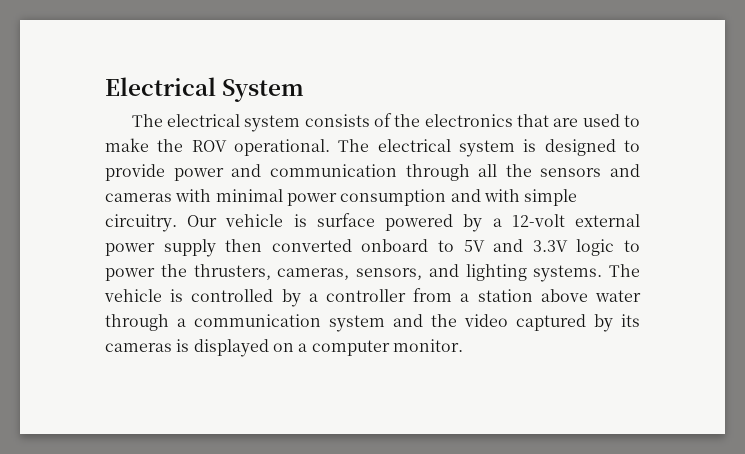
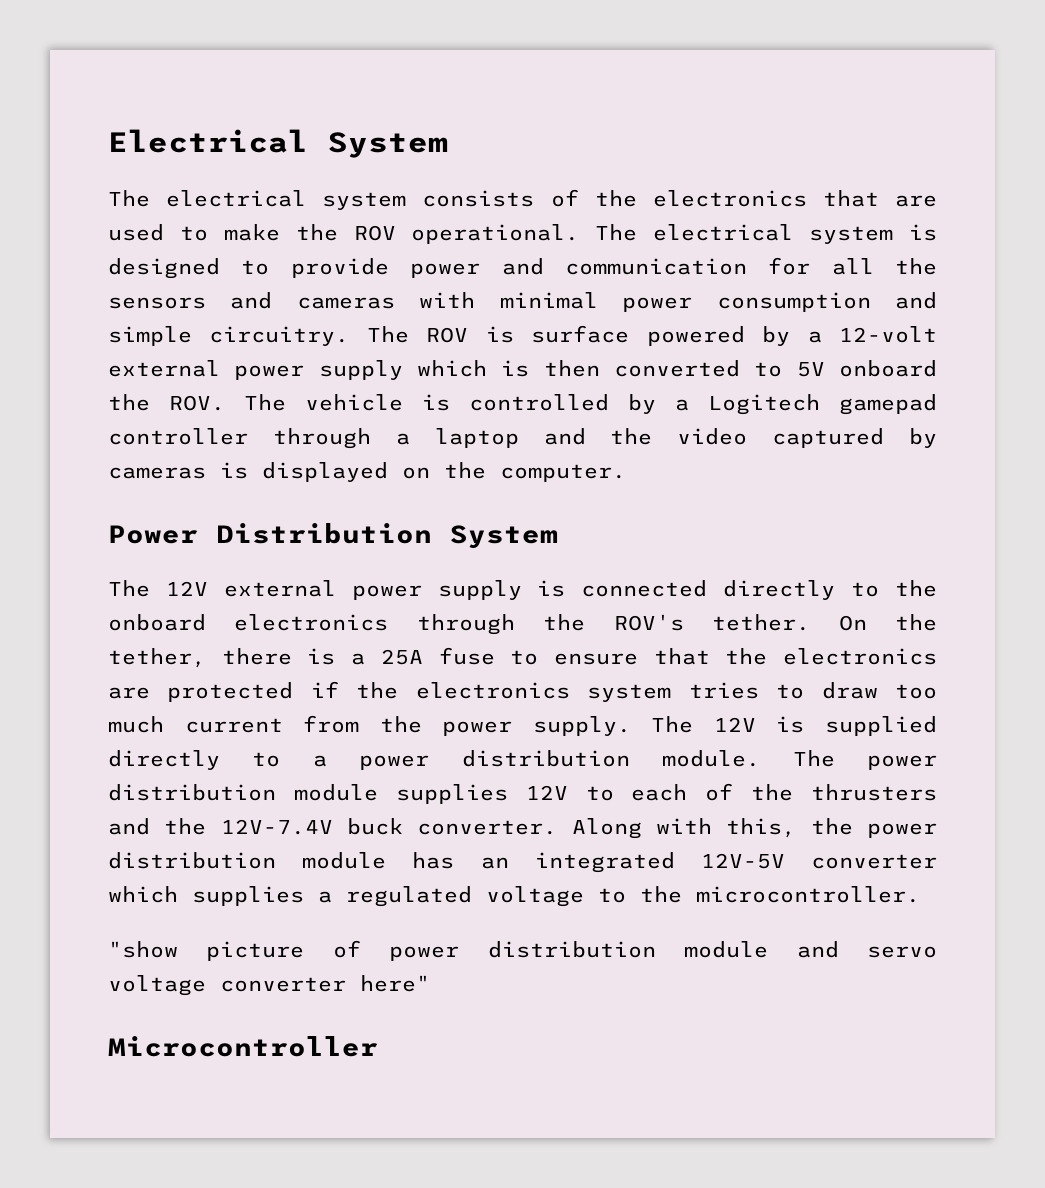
[405,164,470,181] through -> [768,257,811,275] for
[483,189,520,202] with -> (938, 300) none
[187,214,284,227] Our vehicle -> [366,326,469,343] The ROV
(216, 248) none -> [416,360,530,377] which is
[361,239,429,252] onboard -> (740, 368) none
[493,239,641,256] [105,264,603,282] and 3.3V logic to power the thrusters, cameras, sensors, and lighting systems. -> [839,360,937,377] [108,394,225,411] onboard the ROV.
[326,288,641,302] [105,314,385,332] controller from a station above water through a communication system -> [708,394,937,415] [108,428,519,449] Logitech gamepad controller through a laptop
[621,314,640,327] its -> (937, 438) none
[298,339,463,356] a computer monitor. -> [444,462,626,482] [108,523,558,549] [108,580,938,600] [108,614,938,635] [108,647,937,668] [108,681,938,702] [108,715,937,736] [108,750,938,770] [108,783,937,804] [108,818,938,839] [108,852,937,873] [108,886,920,907] [108,940,938,961] [108,975,430,996] [108,1036,378,1057] the computer. // Power Distribution System // The 12V external power supply is connected directly to the onboard electronics through the ROV's tether. On the tether, there is a 25A fuse to ensure that the electronics are protected if the electronics system tries to draw too much current from the power supply. The 12V is supplied directly to a power distribution module. The power distribution module supplies 12V to each of the thrusters and the 12V-7.4V buck converter. Along with this, the power distribution module has an integrated 12V-5V converter which supplies a regulated voltage to the microcontroller. // "show picture of power distribution module and servo voltage converter here" // Microcontroller

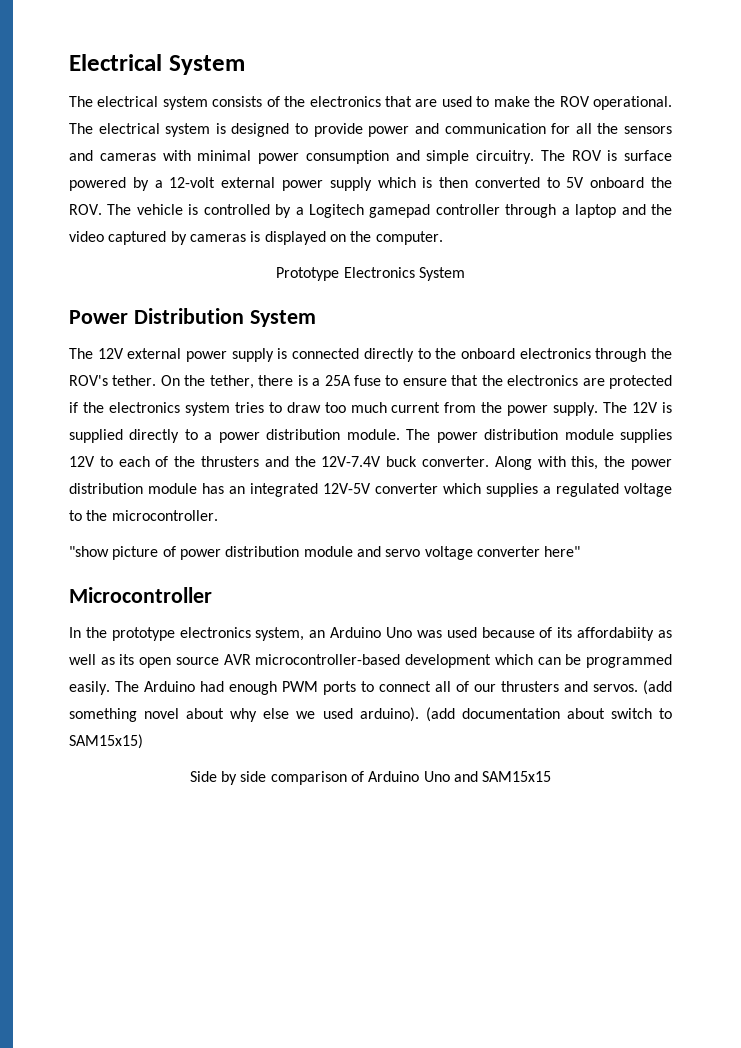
(626, 473) none -> [276,267,465,281] // Prototype Electronics System
(378, 1046) none -> [69,627,672,641] [69,654,673,668] [69,680,672,695] [69,707,672,722] [69,734,143,749] [189,771,552,785] // In the prototype electronics system, an Arduino Uno was used because of its affordabiity as well as its open source AVR microcontroller-based development which can be programmed easily. The Arduino had enough PWM ports to connect all of our thrusters and servos. (add something novel about why else we used arduino). (add documentation about switch to SAM15x15) // Side by side comparison of Arduino Uno and SAM15x15

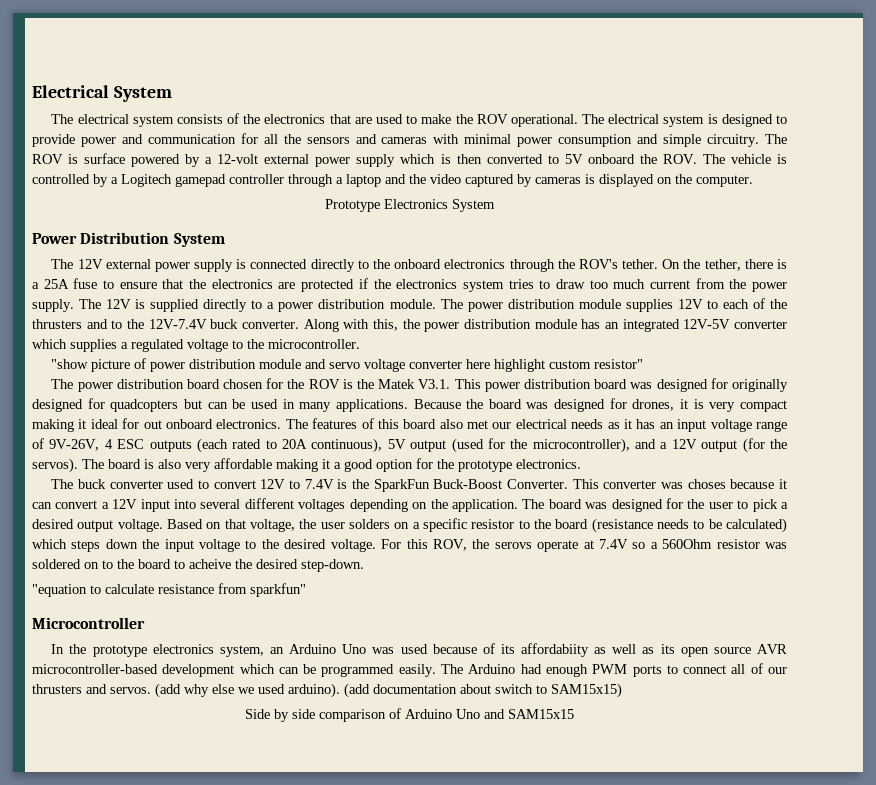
(289, 461) none -> [111,320,123,329] to
[544,546,581,557] here" -> [466,359,644,372] [51,378,788,392] [32,398,787,412] [32,418,788,432] [32,438,788,453] [32,458,581,473] [51,479,787,492] [32,498,788,512] [32,518,788,533] [32,539,787,552] [32,559,364,572] [32,583,306,597] here highlight custom resistor" // The power distribution board chosen for the ROV is the Matek V3.1. This power distribution board was designed for originally designed for quadcopters but can be used in many applications. Because the board was designed for drones, it is very compact making it ideal for out onboard electronics. The features of this board also met our electrical needs as it has an input voltage range of 9V-26V, 4 ESC outputs (each rated to 20A continuous), 5V output (used for the microcontroller), and a 12V output (for the servos). The board is also very affordable making it a good option for the prototype electronics. // The buck converter used to convert 12V to 7.4V is the SparkFun Buck-Boost Converter. This converter was choses because it can convert a 12V input into several different voltages depending on the application. The board was designed for the user to pick a desired output voltage. Based on that voltage, the user solders on a specific resistor to the board (resistance needs to be calculated) which steps down the input voltage to the desired voltage. For this ROV, the serovs operate at 7.4V so a 560Ohm resistor was soldered on to the board to acheive the desired step-down. // "equation to calculate resistance from sparkfun"
[69,708,225,722] something novel about -> (181, 690) none

